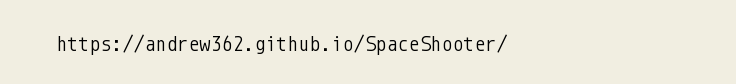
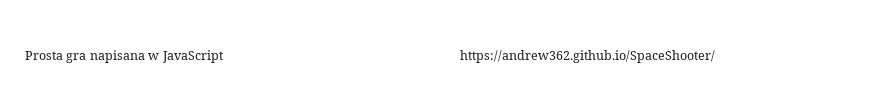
(56, 44) none -> [25,50,224,63] Prosta gra napisana w JavaScript

